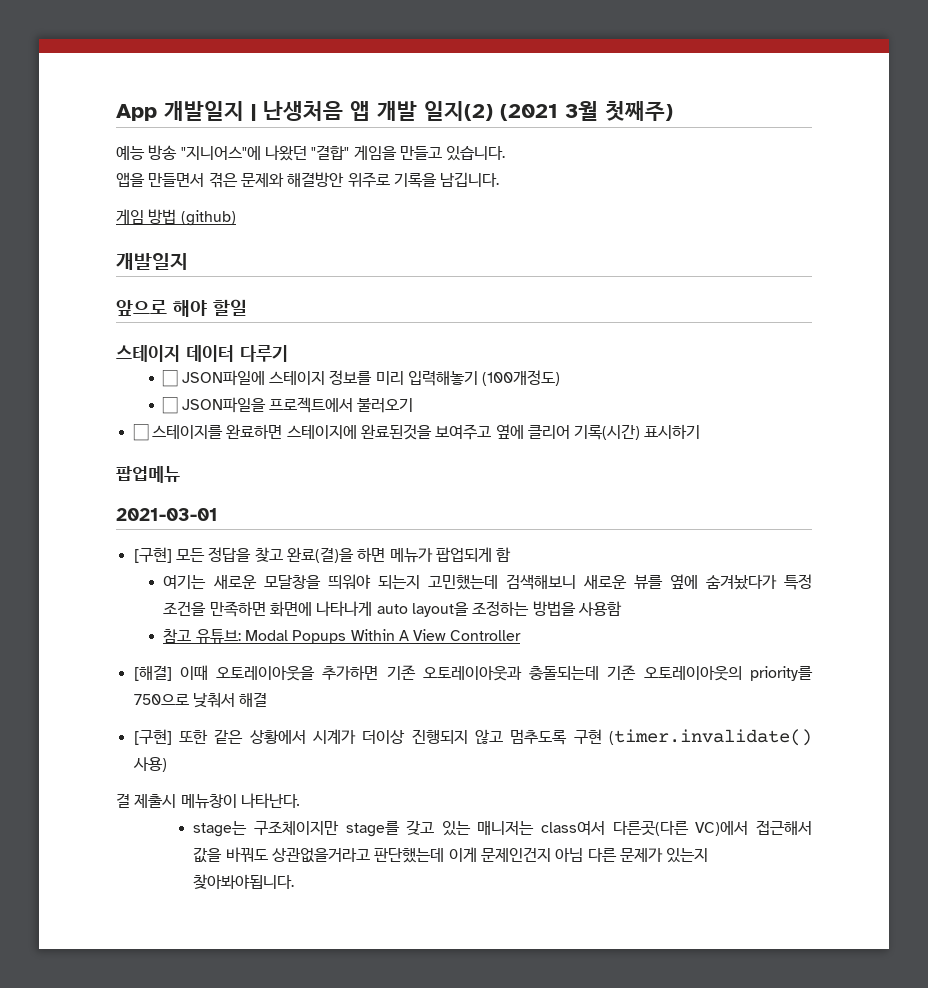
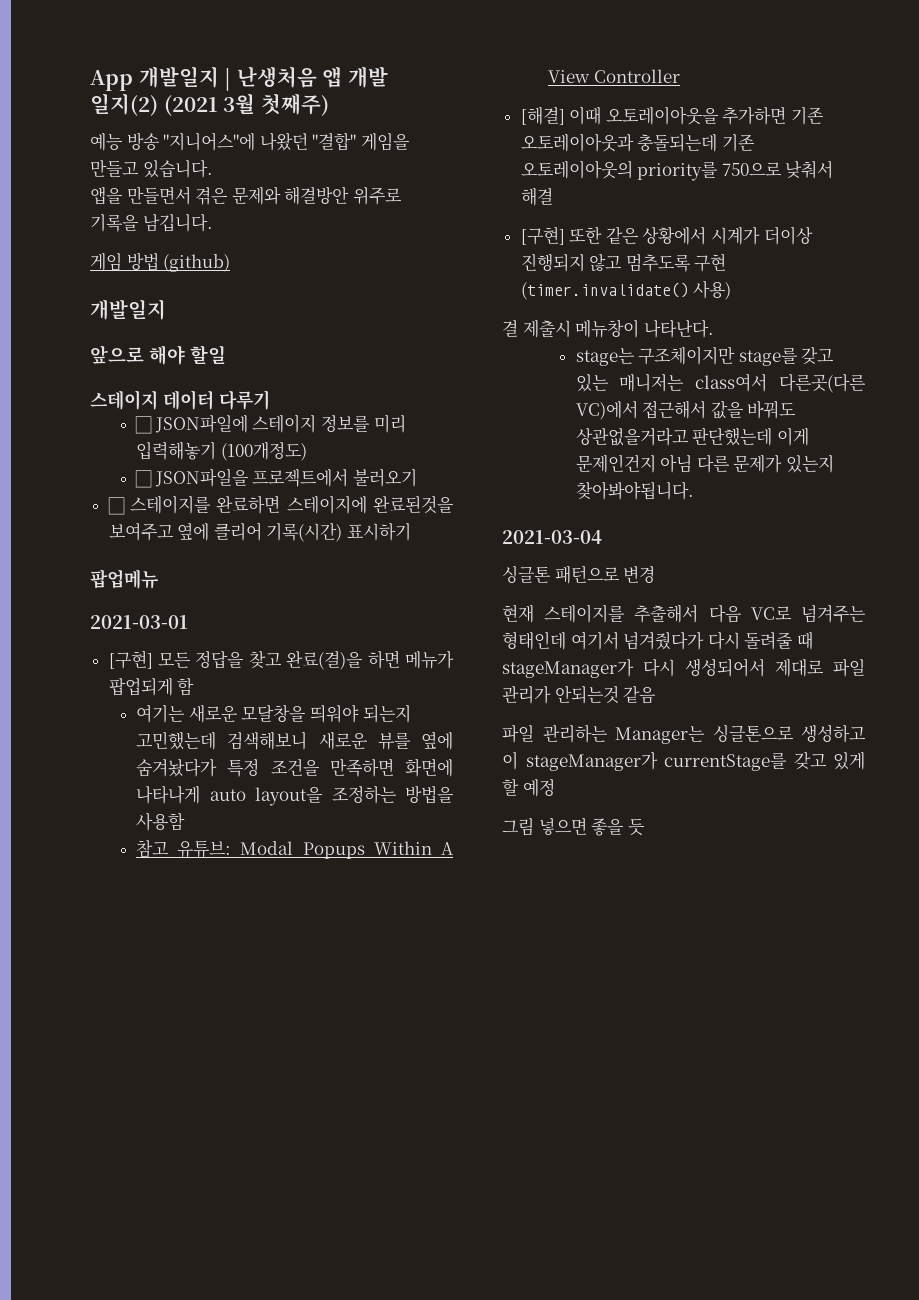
(295, 881) none -> [502,530,602,544] [502,565,656,584] [502,604,866,623] [502,631,813,650] [502,658,865,678] [502,685,657,704] [502,724,866,744] [502,751,865,771] [502,779,555,797] [502,817,645,836] // 2021-03-04 // 싱글톤 패턴으로 변경 // 현재 스테이지를 추출해서 다음 VC로 넘겨주는 형태인데 여기서 넘겨줬다가 다시 돌려줄 때 stageManager가 다시 생성되어서 제대로 파일 관리가 안되는것 같음 // 파일 관리하는 Manager는 싱글톤으로 생성하고 이 stageManager가 currentStage를 갖고 있게 할 예정 // 그림 넣으면 좋을 듯

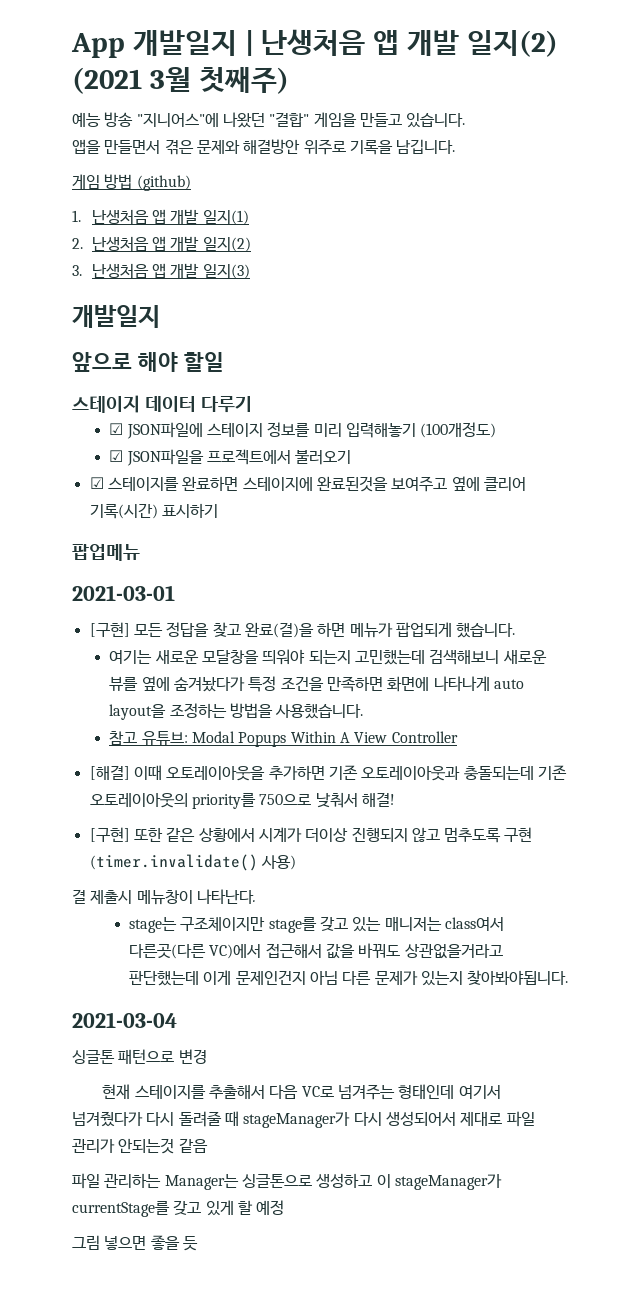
(231, 263) none -> [72,209,249,225] [72,236,251,252] [72,263,250,279] // 1. 난생처음 앱 개발 일지(1) // 2. 난생처음 앱 개발 일지(2) // 3. 난생처음 앱 개발 일지(3)
[135,416,153,434] ☐ -> [109,423,124,435] ☑
[135,470,153,488] ☐ -> [109,450,124,462] ☑
[107,497,125,515] ☐ -> [89,477,104,489] ☑
[177,677,195,696] 함 -> [456,623,516,638] 했습니다.
[136,812,186,831] 사용함 -> [275,704,364,719] 사용했습니다.
[520,187,553,206] 해결 -> [361,792,395,807] 해결!

